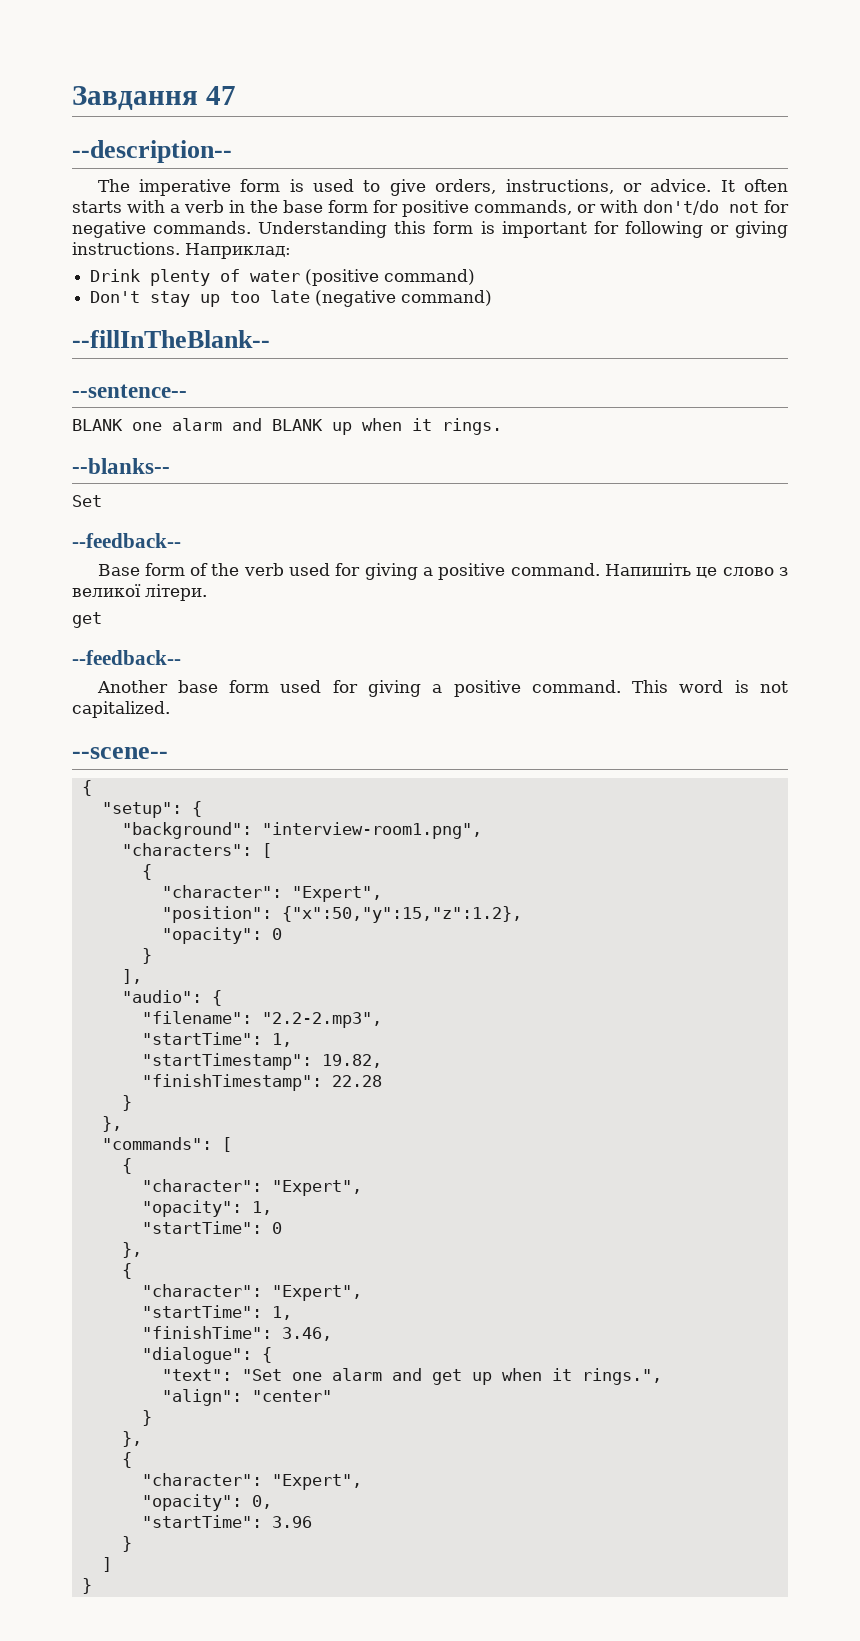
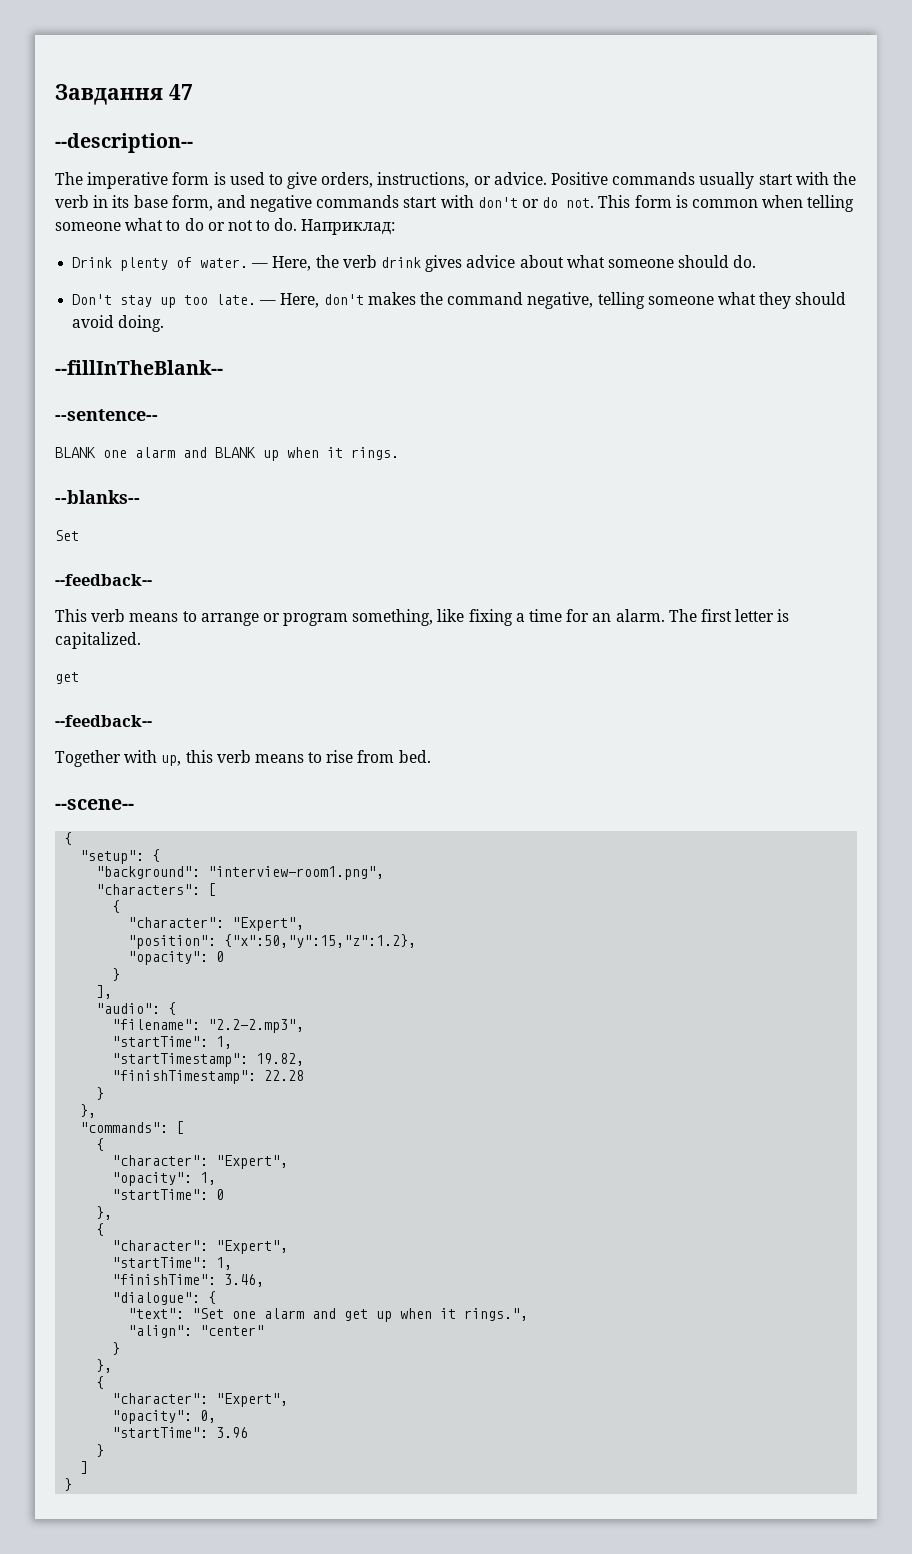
[720,179,789,192] [72,200,789,217] [72,221,789,238] [72,242,291,259] [90,269,476,286] [90,290,493,307] It often starts with a verb in the base form for positive commands, or with don't/do not for negative commands. Understanding this form is important for following or giving instructions. Наприклад: // Drink plenty of water (positive command) // Don't stay up too late (negative command) -> [551,172,856,189] [55,195,855,212] [55,218,396,235] [72,255,757,272] [72,292,847,309] [72,315,165,332] Positive commands usually start with the verb in its base form, and negative commands start with don't or do not. This form is common when telling someone what to do or not to do. Наприклад: // Drink plenty of water. — Here, the verb drink gives advice about what someone should do. // Don't stay up too late. — Here, don't makes the command negative, telling someone what they should avoid doing.
[97,563,788,580] [72,584,207,601] [72,612,102,628] [72,650,181,665] [96,680,788,697] [72,701,170,718] Base form of the verb used for giving a positive command. Напишіть це слово з великої літери. // get // --feedback-- // Another base form used for giving a positive command. This word is not capitalized. -> [55,609,790,626] [55,632,141,649] [55,672,79,684] [55,715,152,727] [55,750,431,767] This verb means to arrange or program something, like fixing a time for an alarm. The first letter is capitalized. // get // --feedback-- // Together with up, this verb means to rise from bed.

